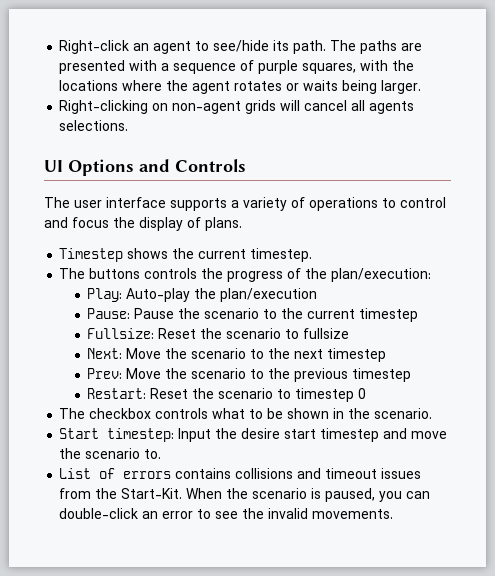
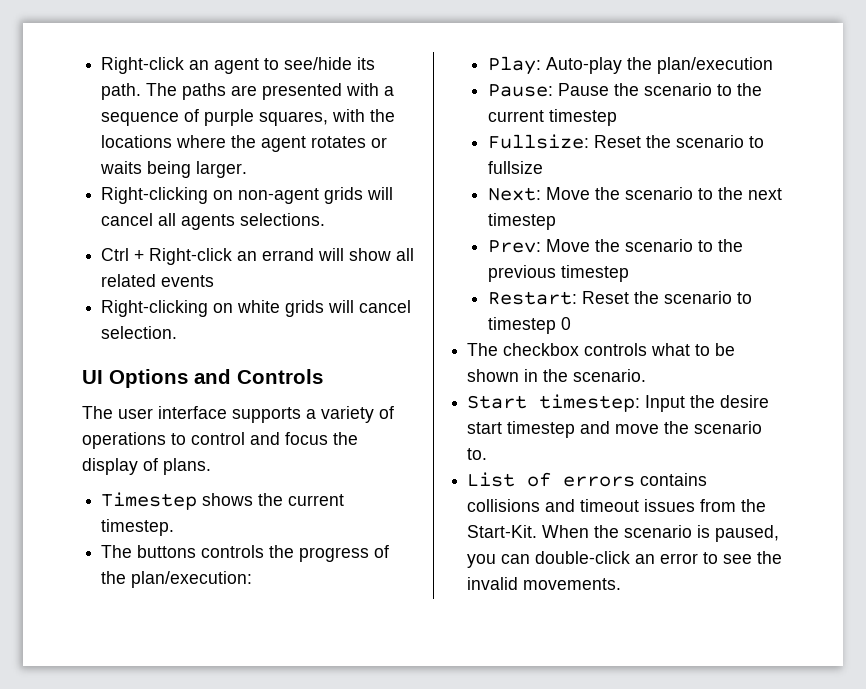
(129, 125) none -> [101,248,415,265] [101,274,215,287] [101,300,412,317] [101,326,178,339] // Ctrl + Right-click an errand will show all related events // Right-clicking on white grids will cancel selection.

